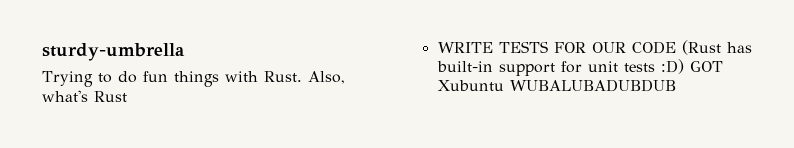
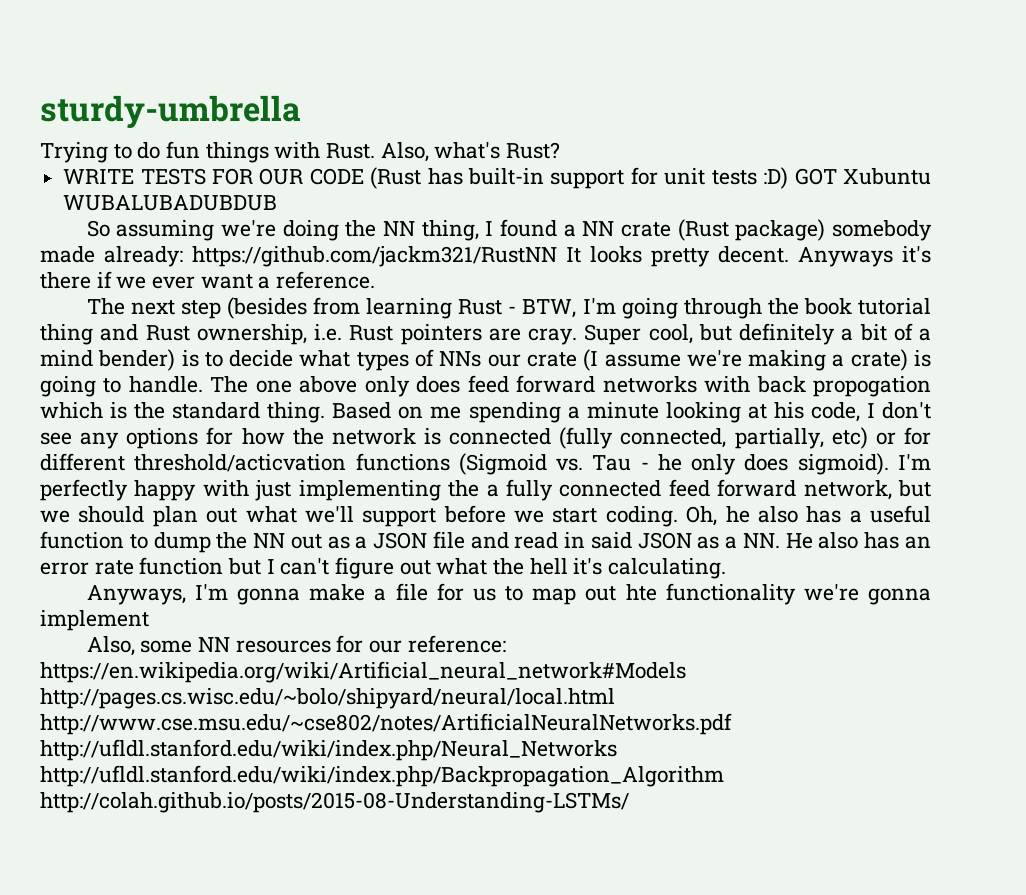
[94,91,127,102] Rust -> [506,142,561,159] Rust?
(676, 85) none -> [86,219,932,241] [40,246,931,267] [40,271,376,289] [86,297,931,319] [40,323,931,345] [40,349,931,371] [40,375,931,397] [40,402,931,423] [40,427,931,449] [40,453,931,475] [40,479,931,501] [40,505,931,527] [40,531,932,553] [40,557,727,579] [86,583,931,605] [40,610,149,631] [86,635,506,656] [40,661,686,683] [40,688,615,709] [40,713,732,735] [40,739,617,761] [40,765,724,787] [40,792,629,813] // So assuming we're doing the NN thing, I found a NN crate (Rust package) somebody made already: https://github.com/jackm321/RustNN It looks pretty decent. Anyways it's there if we ever want a reference. // The next step (besides from learning Rust - BTW, I'm going through the book tutorial thing and Rust ownership, i.e. Rust pointers are cray. Super cool, but definitely a bit of a mind bender) is to decide what types of NNs our crate (I assume we're making a crate) is going to handle. The one above only does feed forward networks with back propogation which is the standard thing. Based on me spending a minute looking at his code, I don't see any options for how the network is connected (fully connected, partially, etc) or for different threshold/acticvation functions (Sigmoid vs. Tau - he only does sigmoid). I'm perfectly happy with just implementing the a fully connected feed forward network, but we should plan out what we'll support before we start coding. Oh, he also has a useful function to dump the NN out as a JSON file and read in said JSON as a NN. He also has an error rate function but I can't figure out what the hell it's calculating. // Anyways, I'm gonna make a file for us to map out hte functionality we're gonna implement // Also, some NN resources for our reference: https://en.wikipedia.org/wiki/Artificial_neural_network#Models http://pages.cs.wisc.edu/~bolo/shipyard/neural/local.html http://www.cse.msu.edu/~cse802/notes/ArtificialNeuralNetworks.pdf http://ufldl.stanford.edu/wiki/index.php/Neural_Networks http://ufldl.stanford.edu/wiki/index.php/Backpropagation_Algorithm http://colah.github.io/posts/2015-08-Understanding-LSTMs/

